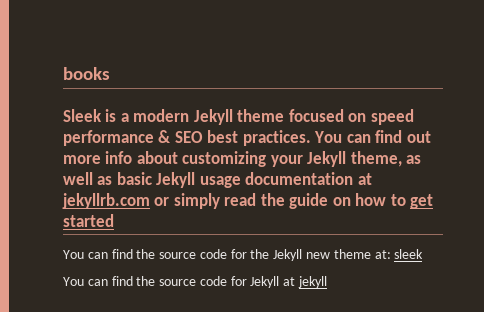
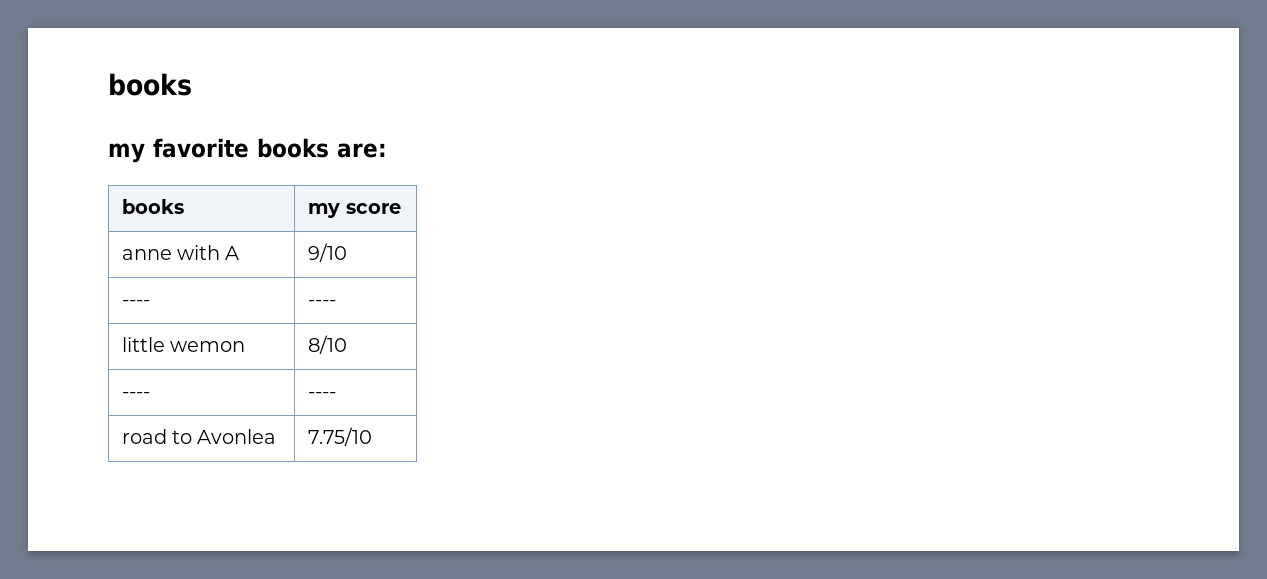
[63,109,414,125] [63,130,431,146] [63,151,422,167] [63,172,372,188] [62,193,434,209] [63,214,114,227] [63,249,424,261] [63,276,328,288] Sleek is a modern Jekyll theme focused on speed performance & SEO best practices. You can find out more info about customizing your Jekyll theme, as well as basic Jekyll usage documentation at jekyllrb.com or simply read the guide on how to get started // You can find the source code for the Jekyll new theme at: sleek // You can find the source code for Jekyll at jekyll -> [108,138,387,163] [121,199,184,214] [307,203,401,218] [121,245,240,260] [307,243,347,262] [121,300,150,306] [307,300,336,306] [121,337,246,352] [307,335,347,354] [121,392,150,398] [307,392,336,398] [121,429,277,444] [307,427,372,446] my favorite books are: // books | my score // anne with A | 9/10 // ---- | ---- // little wemon | 8/10 // ---- | ---- // road to Avonlea | 7.75/10

